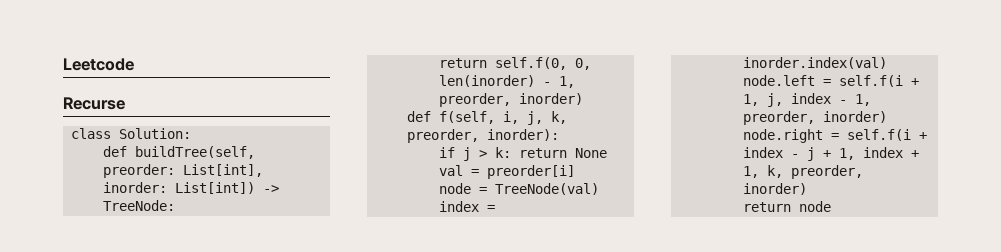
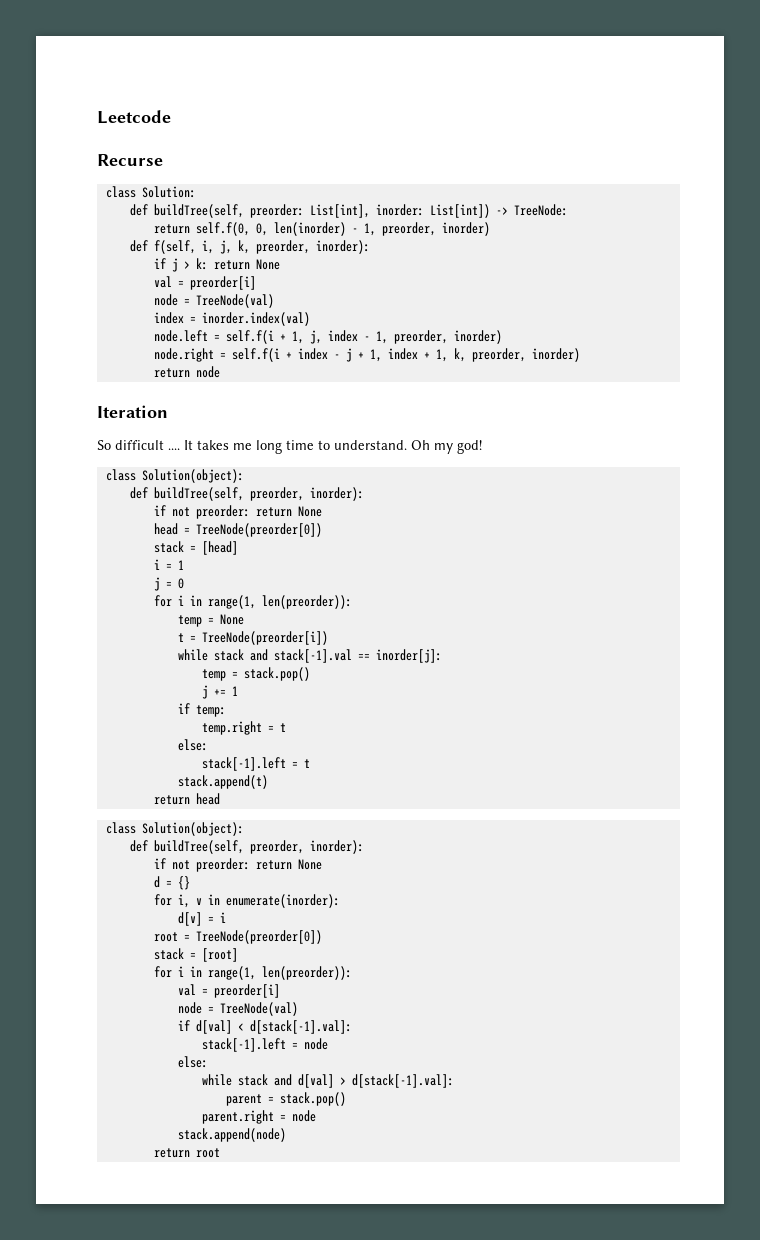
(832, 206) none -> [97,405,168,418] [97,440,482,454] [105,469,244,483] [129,487,364,501] [153,505,322,519] [153,523,322,537] [153,541,238,555] [153,559,184,570] [153,577,184,591] [153,595,352,609] [177,614,244,627] [177,631,328,645] [177,649,442,663] [201,667,310,681] [201,685,238,699] [177,703,226,717] [201,721,286,735] [177,739,208,751] [201,757,310,771] [177,775,268,789] [153,793,220,805] [105,822,244,836] [129,840,364,854] [153,858,322,872] [153,876,190,890] [153,894,340,908] [177,912,226,926] [153,930,322,944] [153,948,238,962] [153,966,352,980] [177,984,280,998] [177,1002,298,1016] [177,1020,352,1034] [201,1038,328,1052] [177,1056,208,1068] [201,1074,454,1088] [225,1092,346,1106] [201,1110,316,1124] [177,1128,286,1142] [153,1148,220,1158] // Iteration // So difficult .... It takes me long time to understand. Oh my god! // class Solution(object): // def buildTree(self, preorder, inorder): // if not preorder: return None // head = TreeNode(preorder[0]) // stack = [head] // i = 1 // j = 0 // for i in range(1, len(preorder)): // temp = None // t = TreeNode(preorder[i]) // while stack and stack[-1].val == inorder[j]: // temp = stack.pop() // j += 1 // if temp: // temp.right = t // else: // stack[-1].left = t // stack.append(t) // return head // class Solution(object): // def buildTree(self, preorder, inorder): // if not preorder: return None // d = {} // for i, v in enumerate(inorder): // d[v] = i // root = TreeNode(preorder[0]) // stack = [root] // for i in range(1, len(preorder)): // val = preorder[i] // node = TreeNode(val) // if d[val] < d[stack[-1].val]: // stack[-1].left = node // else: // while stack and d[val] > d[stack[-1].val]: // parent = stack.pop() // parent.right = node // stack.append(node) // return root

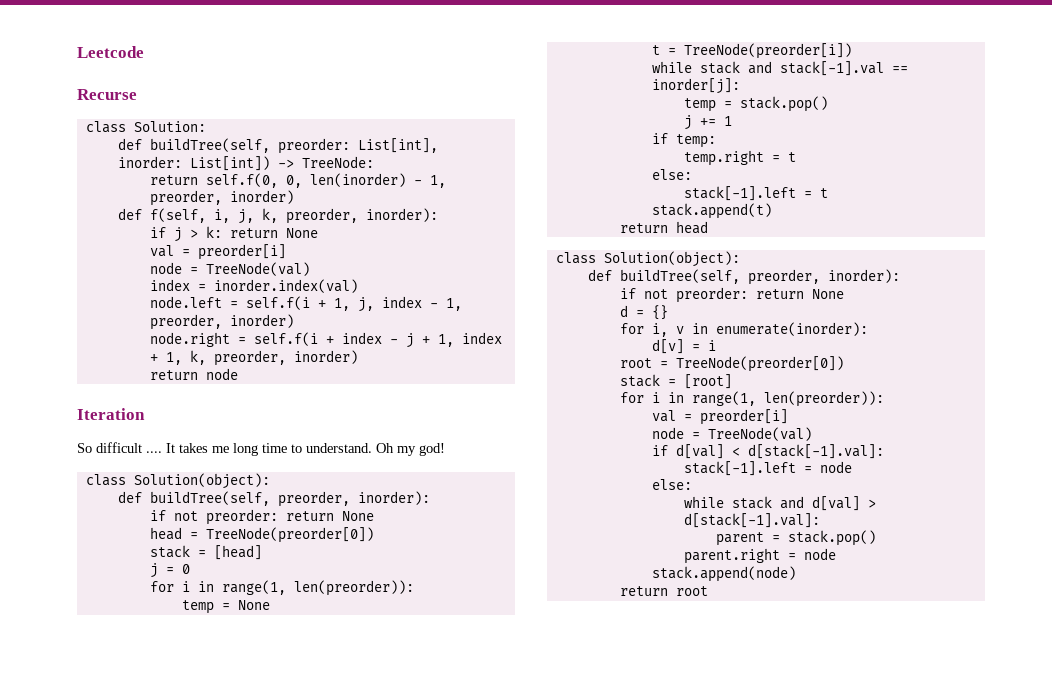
[153,559,184,570] // i = 1 -> (262, 552) none

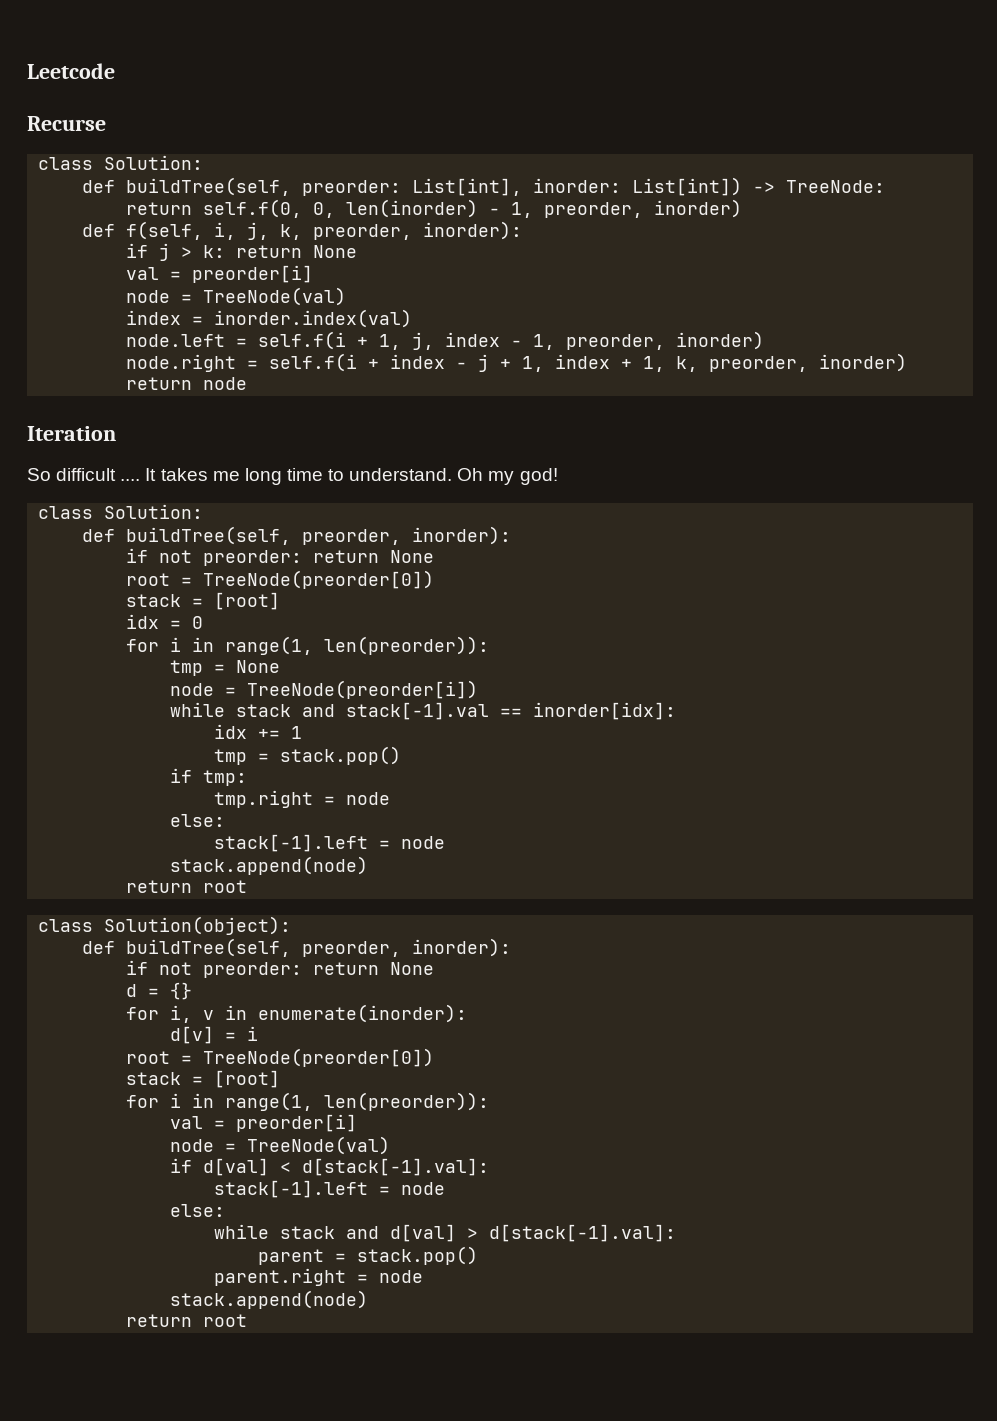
[133,473,270,489] [117,491,430,507] [149,509,374,525] [149,527,374,543] [149,545,262,560] [149,563,158,578] Solution(object): // def buildTree(self, preorder, inorder): // if not preorder: return None // head = TreeNode(preorder[0]) // stack = [head] // j -> [104,504,204,519] [82,526,512,545] [126,548,435,566] [126,570,435,589] [126,592,281,610] [126,614,160,629] Solution: // def buildTree(self, preorder, inorder): // if not preorder: return None // root = TreeNode(preorder[0]) // stack = [root] // idx
[181,600,214,614] temp -> [170,660,204,676] tmp
[651,45,660,55] t -> [170,683,215,696] node
[651,78,740,94] [683,96,828,112] [683,115,732,130] [651,133,716,148] [683,150,796,166] inorder[j]: // temp = stack.pop() // j += 1 // if temp: // temp.right = t -> [533,702,677,720] [214,724,303,739] [214,746,402,765] [170,768,248,786] [214,790,391,808] inorder[idx]: // idx += 1 // tmp = stack.pop() // if tmp: // tmp.right = node
[819,188,828,198] [651,203,772,219] [619,221,708,234] t // stack.append(t) // return head -> [401,836,446,849] [170,856,369,875] [126,880,248,893] node // stack.append(node) // return root

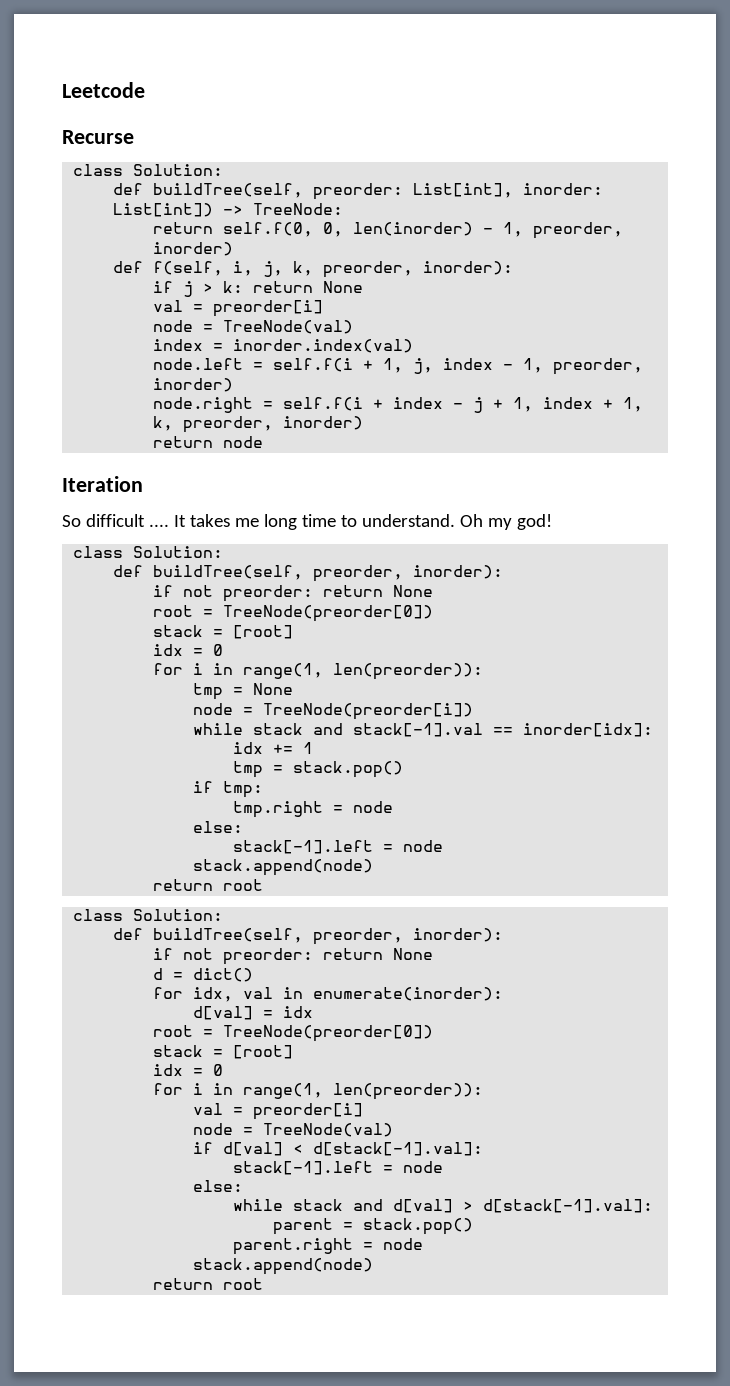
[104,916,292,935] Solution(object): -> [133,909,224,921] Solution:
[170,982,193,1000] [126,1005,215,1023] {} // for i, v -> [193,968,254,982] [153,987,274,1002] dict() // for idx, val
[170,1026,259,1044] [126,1048,435,1067] [126,1070,281,1088] d[v] = i // root = TreeNode(preorder[0]) // stack = [root] -> [193,1006,314,1020] [153,1025,434,1042] [153,1045,294,1059] [153,1064,224,1076] d[val] = idx // root = TreeNode(preorder[0]) // stack = [root] // idx = 0

